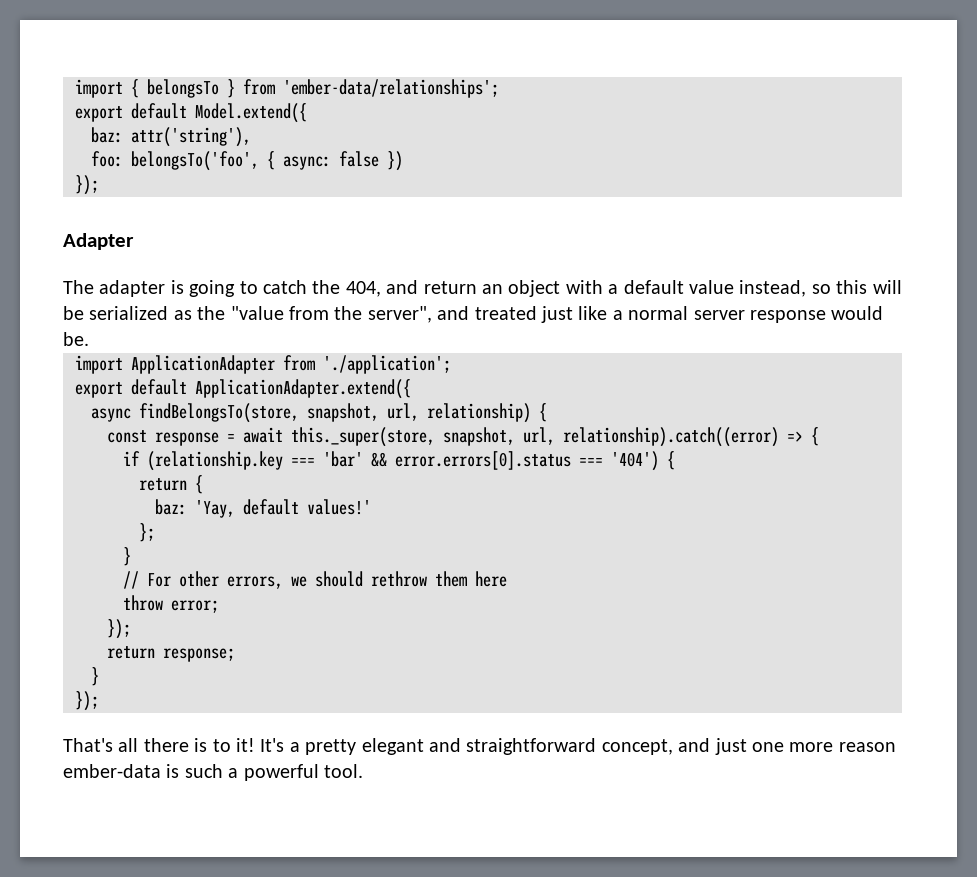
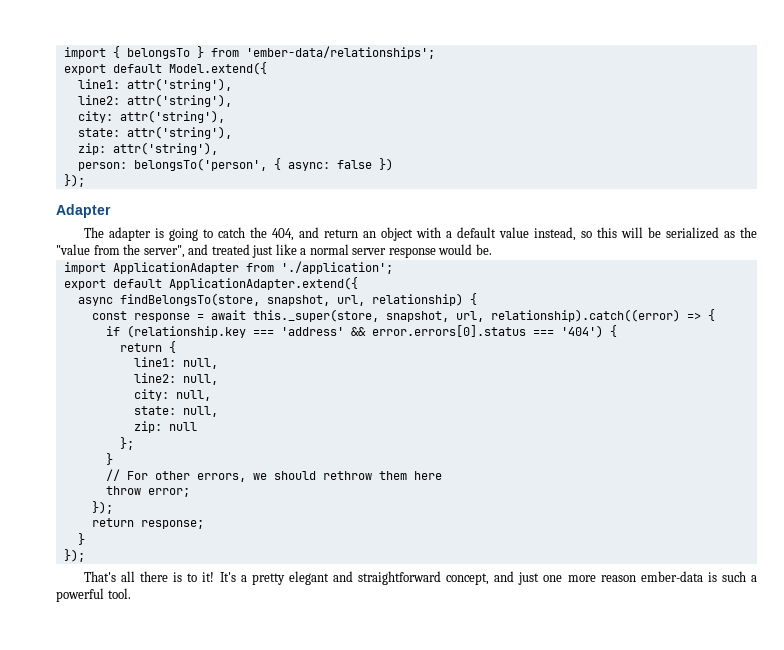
[91,127,251,147] [91,151,259,171] baz: attr('string'), // foo: belongsTo('foo', -> [77,78,232,91] [77,94,232,107] [77,110,225,123] [77,126,232,139] [77,142,218,155] [77,158,267,171] line1: attr('string'), // line2: attr('string'), // city: attr('string'), // state: attr('string'), // zip: attr('string'), // person: belongsTo('person',
[323,451,363,467] 'bar' -> [280,327,344,336] 'address'
[155,499,371,518] baz: 'Yay, default values!' -> [133,357,218,369] [133,373,218,385] [133,389,211,401] [133,406,218,417] [133,421,197,433] line1: null, // line2: null, // city: null, // state: null, // zip: null

